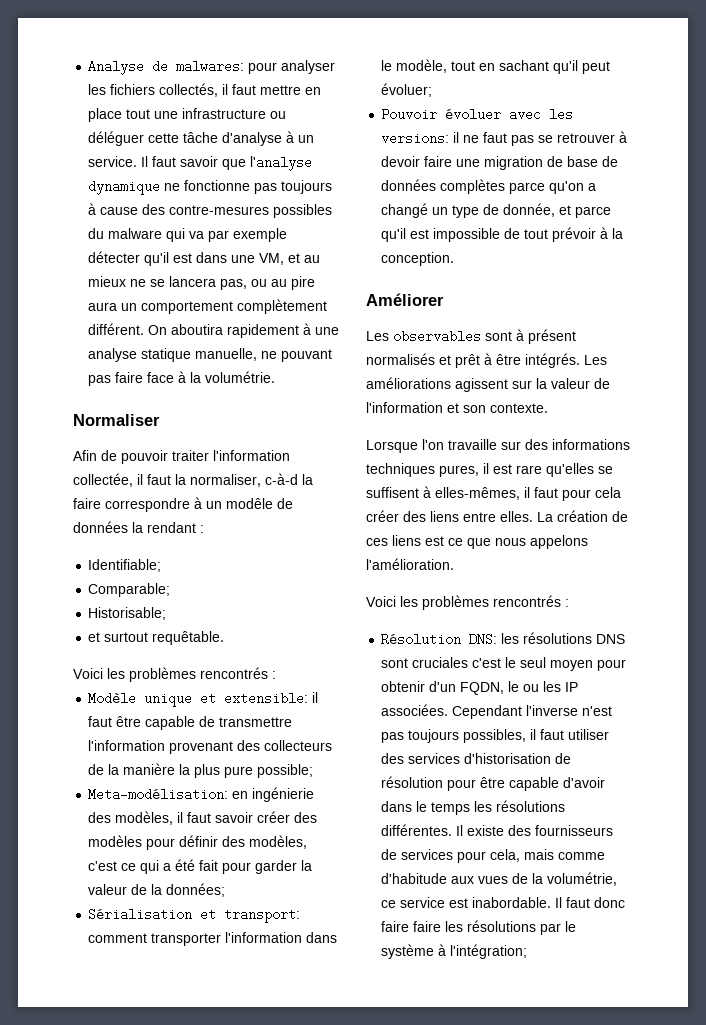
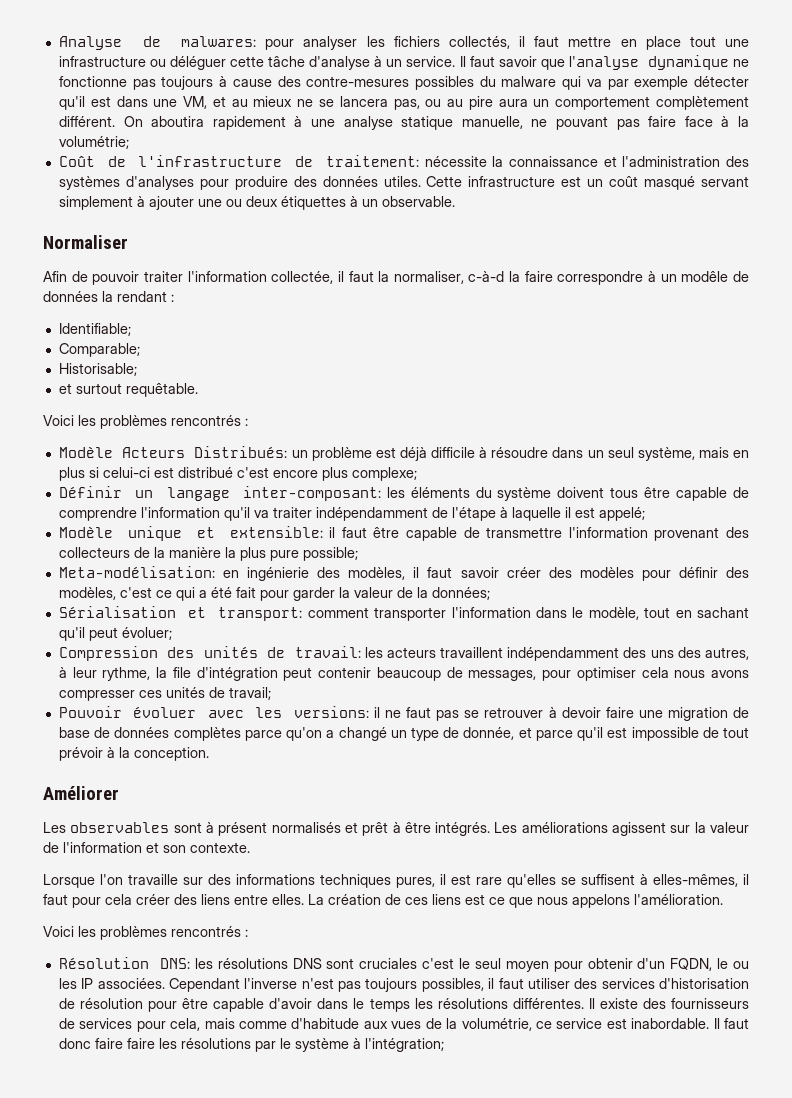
[205,371,276,383] volumétrie. -> [58,136,129,149] [58,155,749,167] [58,176,750,190] [58,196,455,210] volumétrie; // Coût de l'infrastructure de traitement: nécessite la connaissance et l'administration des systèmes d'analyses pour produire des données utiles. Cette infrastructure est un coût masqué servant simplement à ajouter une ou deux étiquettes à un observable.
(276, 675) none -> [58,446,750,461] [58,467,417,481] [58,486,749,501] [58,507,645,521] // Modèle Acteurs Distribués: un problème est déjà difficile à résoudre dans un seul système, mais en plus si celui-ci est distribué c'est encore plus complexe; // Définir un langage inter-composant: les éléments du système doivent tous être capable de comprendre l'information qu'il va traiter indépendamment de l'étape à laquelle il est appelé;
(433, 90) none -> [58,646,749,661] [58,667,749,681] [58,687,271,701] // Compression des unités de travail: les acteurs travaillent indépendamment des uns des autres, à leur rythme, la file d'intégration peut contenir beaucoup de messages, pour optimiser cela nous avons compresser ces unités de travail;

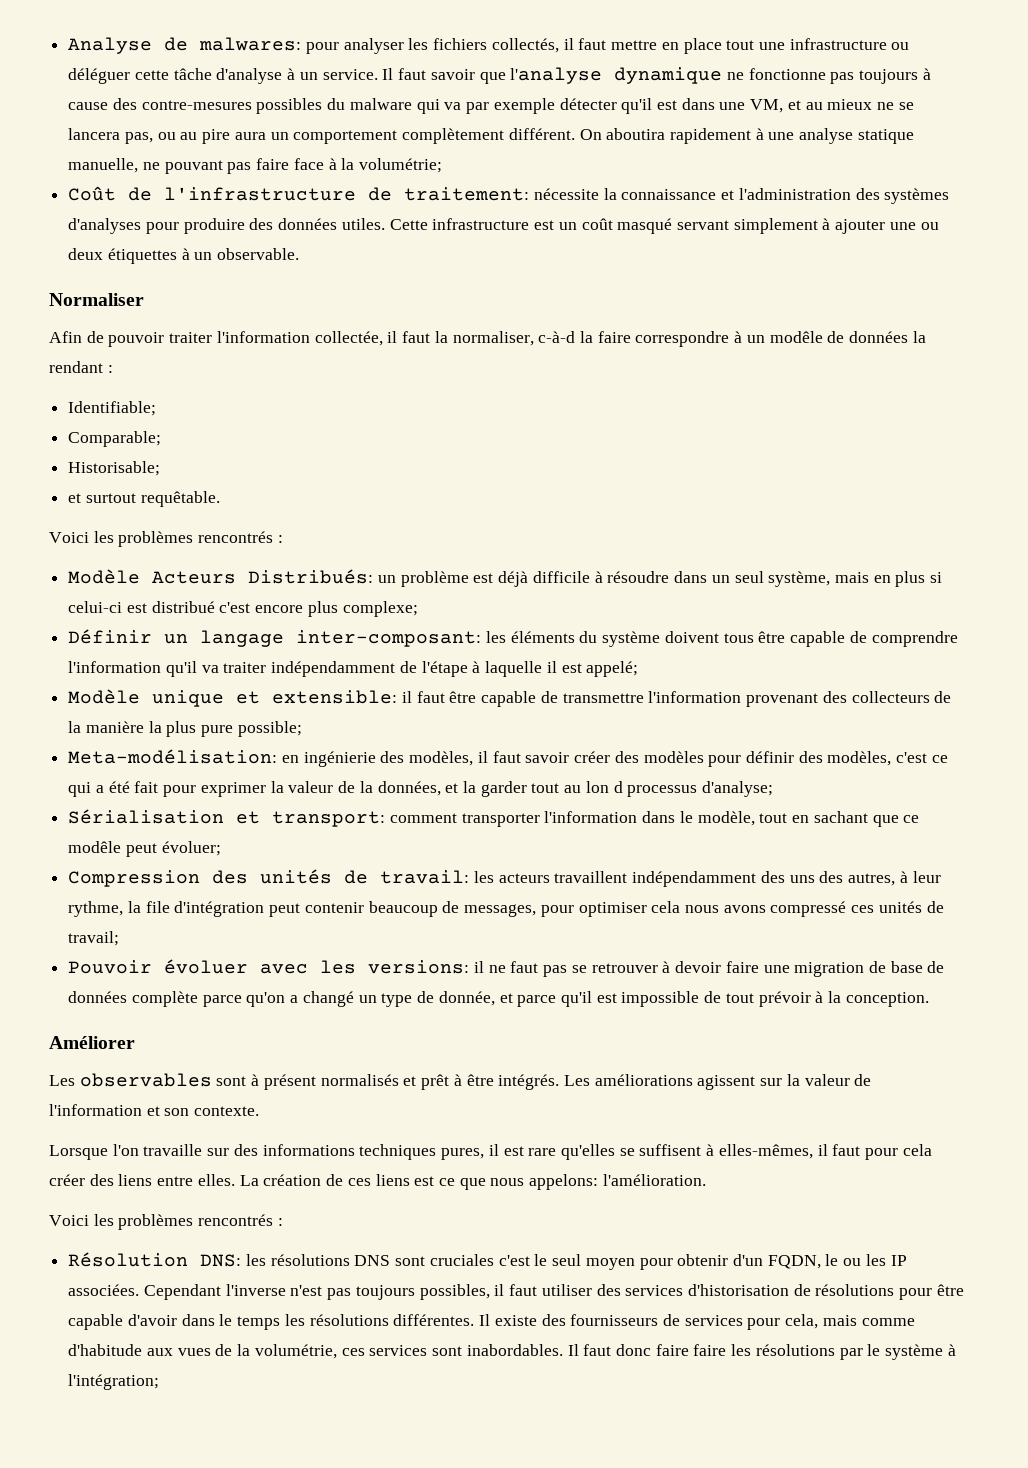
[292,587,335,601] garder -> [200,782,266,797] exprimer
[431,587,490,600] données; -> [377,781,774,797] données, et la garder tout au lon d processus d'analyse;
[58,627,85,641] qu'il -> [872,815,920,827] [68,841,122,853] que ce modêle
[58,690,135,701] compresser -> [770,901,847,917] compressé
[173,727,241,741] complètes -> [131,991,198,1007] complète
[572,894,630,908] appelons -> [529,1174,599,1190] appelons:
[80,998,144,1009] résolution -> [815,1284,895,1296] résolutions
[535,1018,710,1029] ce service est inabordable. -> [341,1344,563,1356] ces services sont inabordables.

